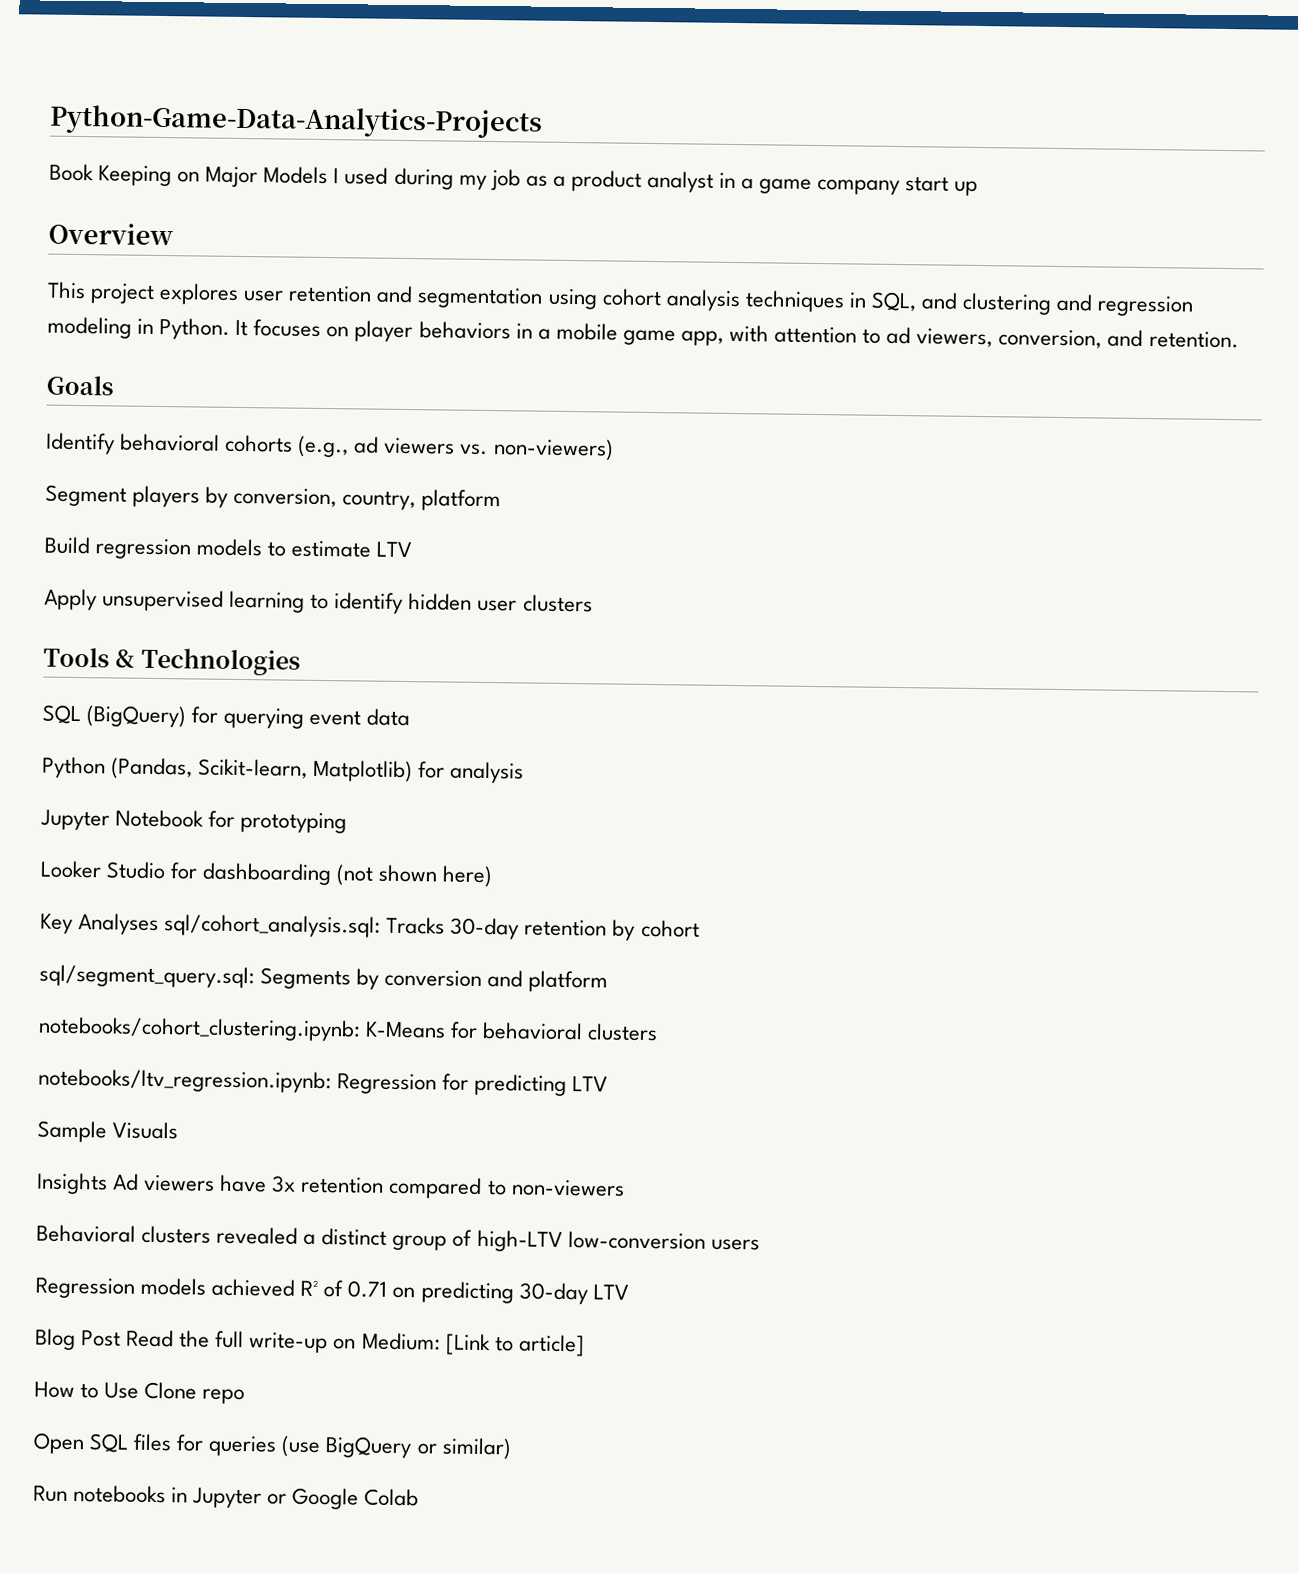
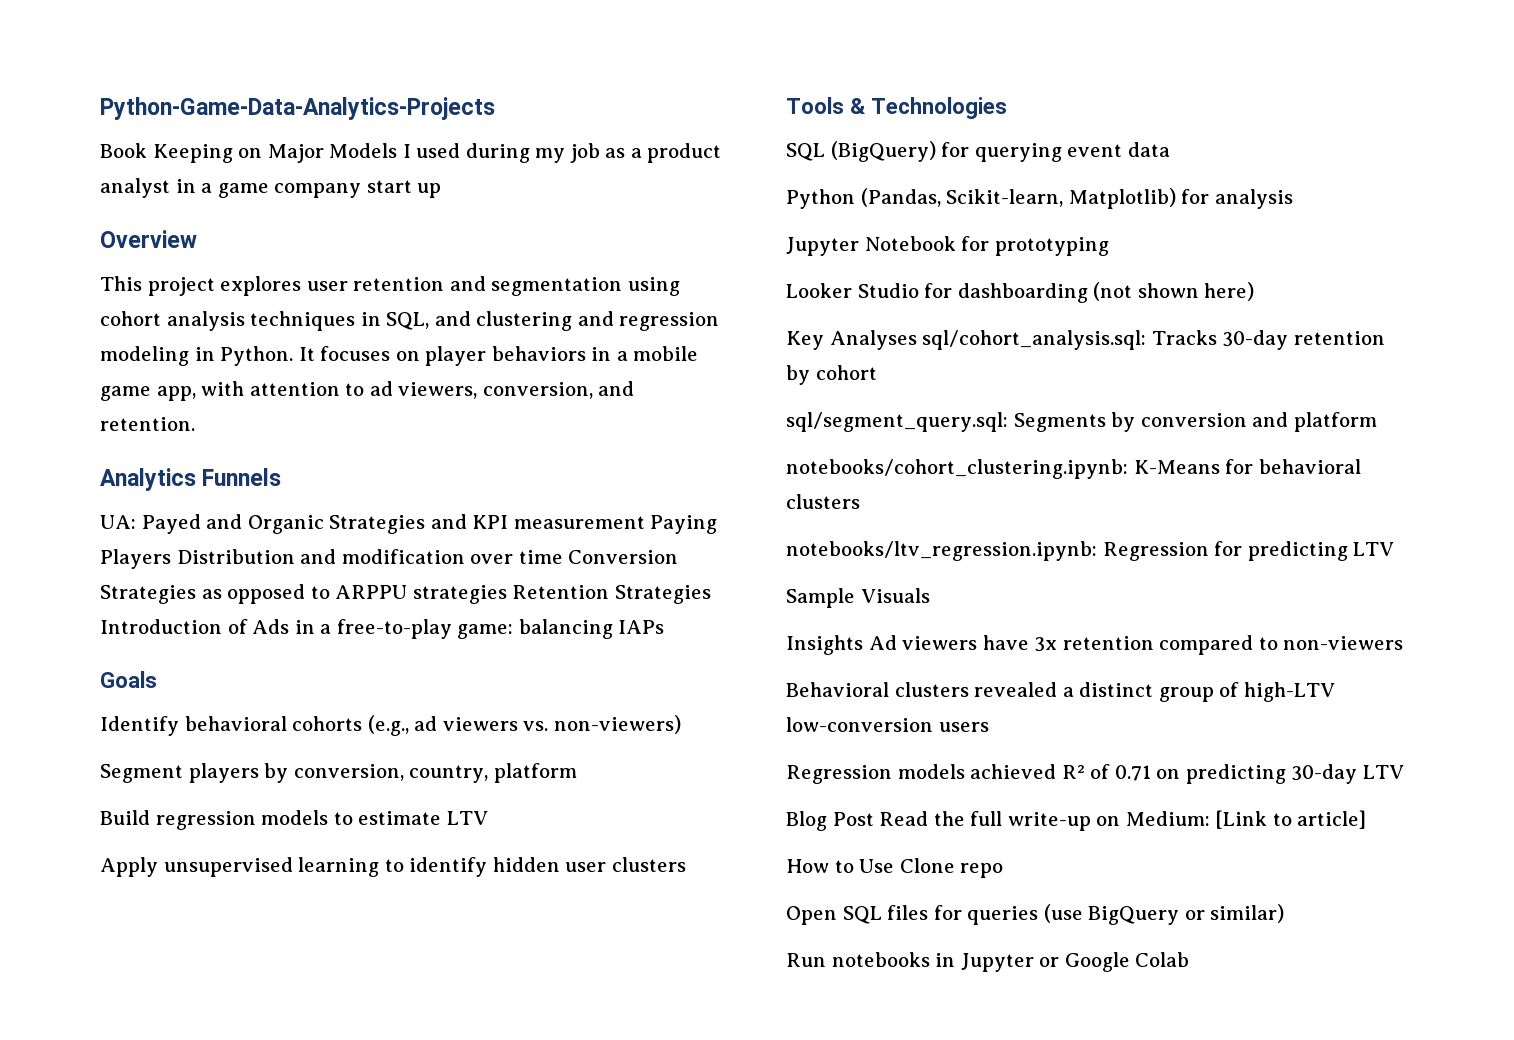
(1239, 340) none -> [100,468,282,491] [100,514,718,534] [100,549,679,569] [100,584,711,604] [100,619,665,639] // Analytics Funnels // UA: Payed and Organic Strategies and KPI measurement Paying Players Distribution and modification over time Conversion Strategies as opposed to ARPPU strategies Retention Strategies Introduction of Ads in a free-to-play game: balancing IAPs

